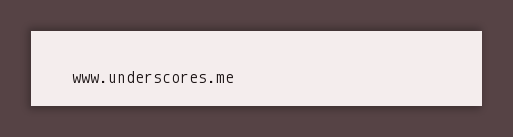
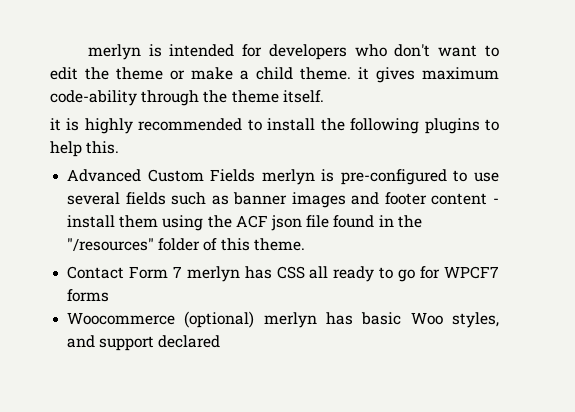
[72,71,234,83] www.underscores.me -> [87,44,499,60] [50,67,499,83] [50,90,324,106] [50,118,500,134] [50,141,120,157] [67,169,499,185] [67,192,500,208] [67,215,422,231] [67,238,305,251] [67,266,499,282] [67,289,110,302] [67,311,499,328] [67,335,221,351] merlyn is intended for developers who don't want to edit the theme or make a child theme. it gives maximum code-ability through the theme itself. // it is highly recommended to install the following plugins to help this. // Advanced Custom Fields merlyn is pre-configured to use several fields such as banner images and footer content - install them using the ACF json file found in the "/resources" folder of this theme. // Contact Form 7 merlyn has CSS all ready to go for WPCF7 forms // Woocommerce (optional) merlyn has basic Woo styles, and support declared

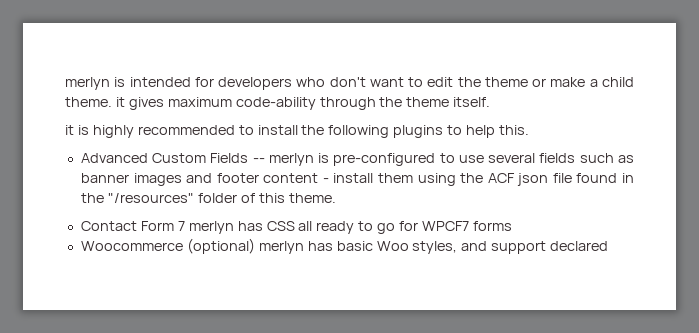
(256, 175) none -> [252,158,265,163] --

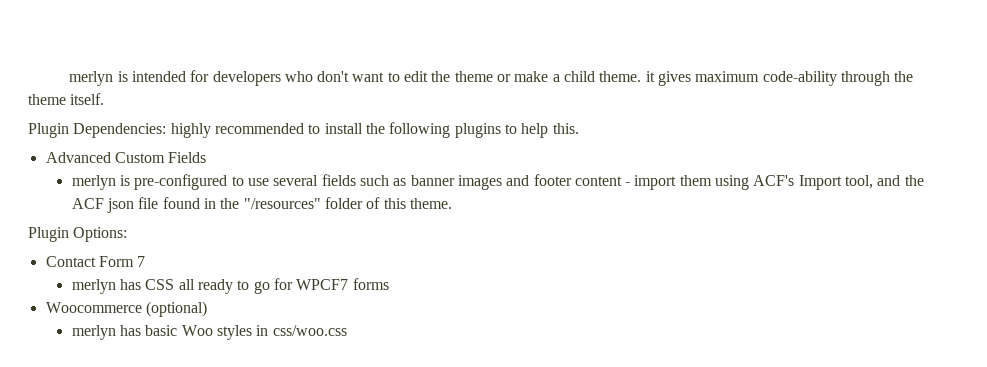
[65,125,89,135] it is -> [28,123,167,138] Plugin Dependencies:
[252,158,265,163] -- -> (207, 157) //
[333,173,374,183] install -> [634,175,677,190] import
(456, 179) none -> [753,175,901,190] ACF's Import tool, and
(336, 198) none -> [28,227,128,242] // Plugin Options:
(185, 226) none -> (146, 261) //
(255, 246) none -> (207, 309) //
[412,241,609,254] styles, and support declared -> [216,325,347,340] styles in css/woo.css

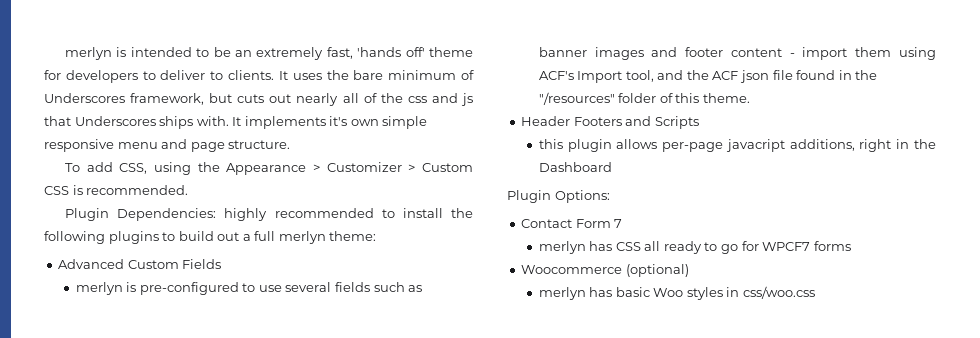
[190,70,914,86] [28,93,105,105] for developers who don't want to edit the theme or make a child theme. it gives maximum code-ability through the theme itself. -> [196,47,473,60] [44,70,474,83] [44,93,473,106] [44,116,428,129] [44,139,291,152] [65,162,473,175] [44,185,189,195] to be an extremely fast, 'hands off' theme for developers to deliver to clients. It uses the bare minimum of Underscores framework, but cuts out nearly all of the css and js that Underscores ships with. It implements it's own simple responsive menu and page structure. // To add CSS, using the Appearance > Customizer > Custom CSS is recommended.
[521,123,579,138] help this. -> [178,231,377,244] build out a full merlyn theme:
(452, 203) none -> [521,116,699,129] [538,139,936,152] [538,162,612,172] // Header Footers and Scripts // this plugin allows per-page javacript additions, right in the Dashboard

